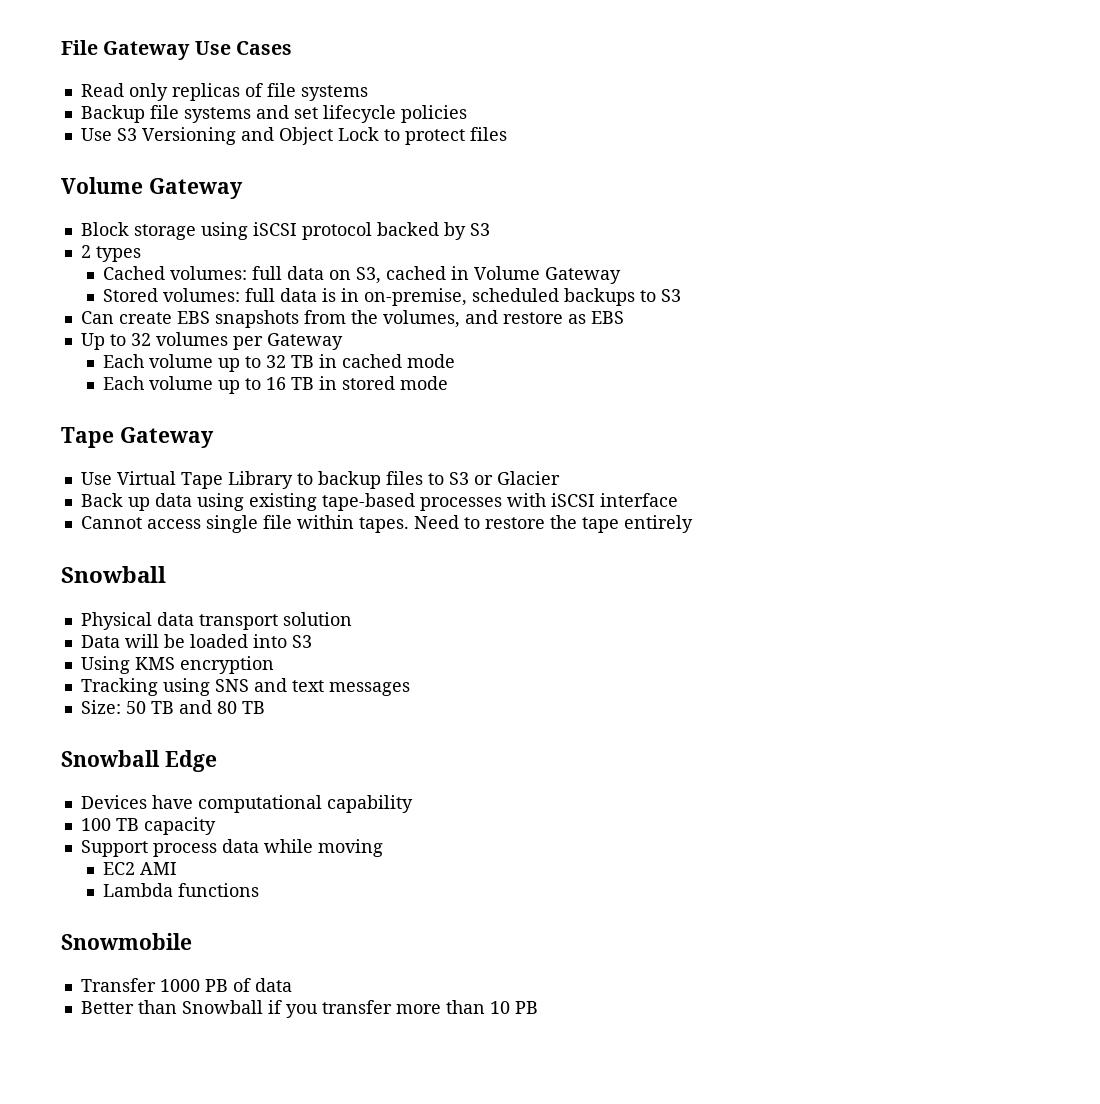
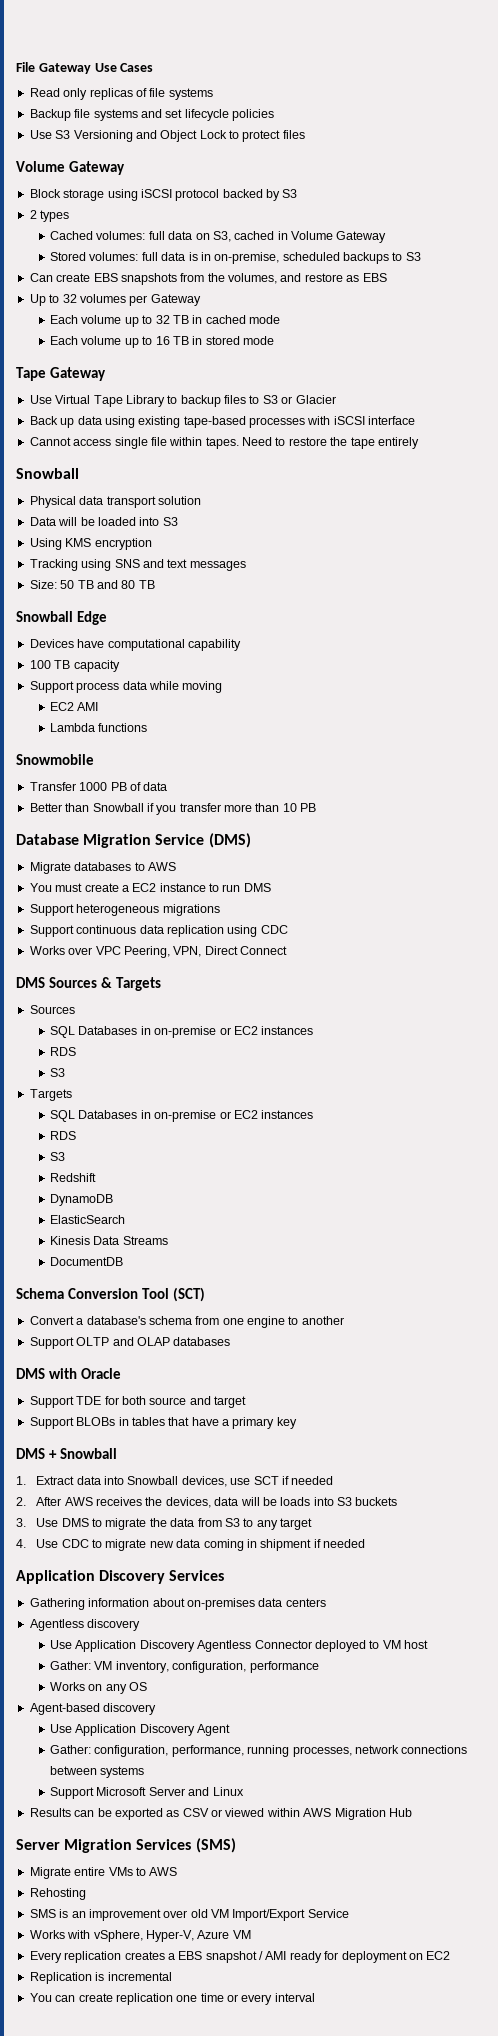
(538, 1007) none -> [16,833,251,848] [29,862,176,874] [29,883,271,892] [29,904,220,916] [29,925,288,937] [29,946,287,958] [16,977,161,991] [29,1005,75,1014] [50,1026,314,1038] [50,1047,77,1056] [50,1068,66,1077] [29,1089,72,1101] [50,1110,314,1122] [50,1131,77,1140] [50,1152,66,1161] [50,1173,97,1182] [50,1194,114,1206] [50,1215,126,1224] [50,1236,168,1245] [50,1257,124,1266] [16,1287,205,1302] [29,1316,344,1328] [29,1337,231,1349] [16,1368,121,1379] [29,1396,246,1408] [29,1417,297,1429] [16,1448,117,1459] [16,1476,334,1487] [16,1497,398,1508] [16,1518,313,1530] [16,1539,366,1551] [16,1570,225,1584] [29,1598,326,1610] [29,1619,141,1631] [50,1640,429,1652] [50,1661,319,1673] [50,1682,148,1694] [29,1703,157,1715] [50,1724,231,1736] [50,1745,468,1757] [50,1766,145,1778] [50,1787,244,1799] [29,1808,412,1820] [16,1838,236,1853] [29,1867,178,1879] [29,1888,86,1900] [29,1909,349,1921] [29,1930,251,1942] [29,1951,451,1963] [29,1972,172,1984] [29,1993,315,2005] // Database Migration Service (DMS) // Migrate databases to AWS // You must create a EC2 instance to run DMS // Support heterogeneous migrations // Support continuous data replication using CDC // Works over VPC Peering, VPN, Direct Connect // DMS Sources & Targets // Sources // SQL Databases in on-premise or EC2 instances // RDS // S3 // Targets // SQL Databases in on-premise or EC2 instances // RDS // S3 // Redshift // DynamoDB // ElasticSearch // Kinesis Data Streams // DocumentDB // Schema Conversion Tool (SCT) // Convert a database's schema from one engine to another // Support OLTP and OLAP databases // DMS with Oracle // Support TDE for both source and target // Support BLOBs in tables that have a primary key // DMS + Snowball // 1. Extract data into Snowball devices, use SCT if needed // 2. After AWS receives the devices, data will be loads into S3 buckets // 3. Use DMS to migrate the data from S3 to any target // 4. Use CDC to migrate new data coming in shipment if needed // Application Discovery Services // Gathering information about on-premises data centers // Agentless discovery // Use Application Discovery Agentless Connector deployed to VM host // Gather: VM inventory, configuration, performance // Works on any OS // Agent-based discovery // Use Application Discovery Agent // Gather: configuration, performance, running processes, network connections between systems // Support Microsoft Server and Linux // Results can be exported as CSV or viewed within AWS Migration Hub // Server Migration Services (SMS) // Migrate entire VMs to AWS // Rehosting // SMS is an improvement over old VM Import/Export Service // Works with vSphere, Hyper-V, Azure VM // Every replication creates a EBS snapshot / AMI ready for deployment on EC2 // Replication is incremental // You can create replication one time or every interval

